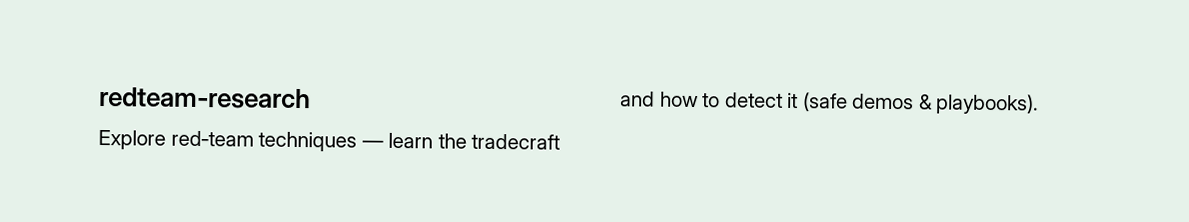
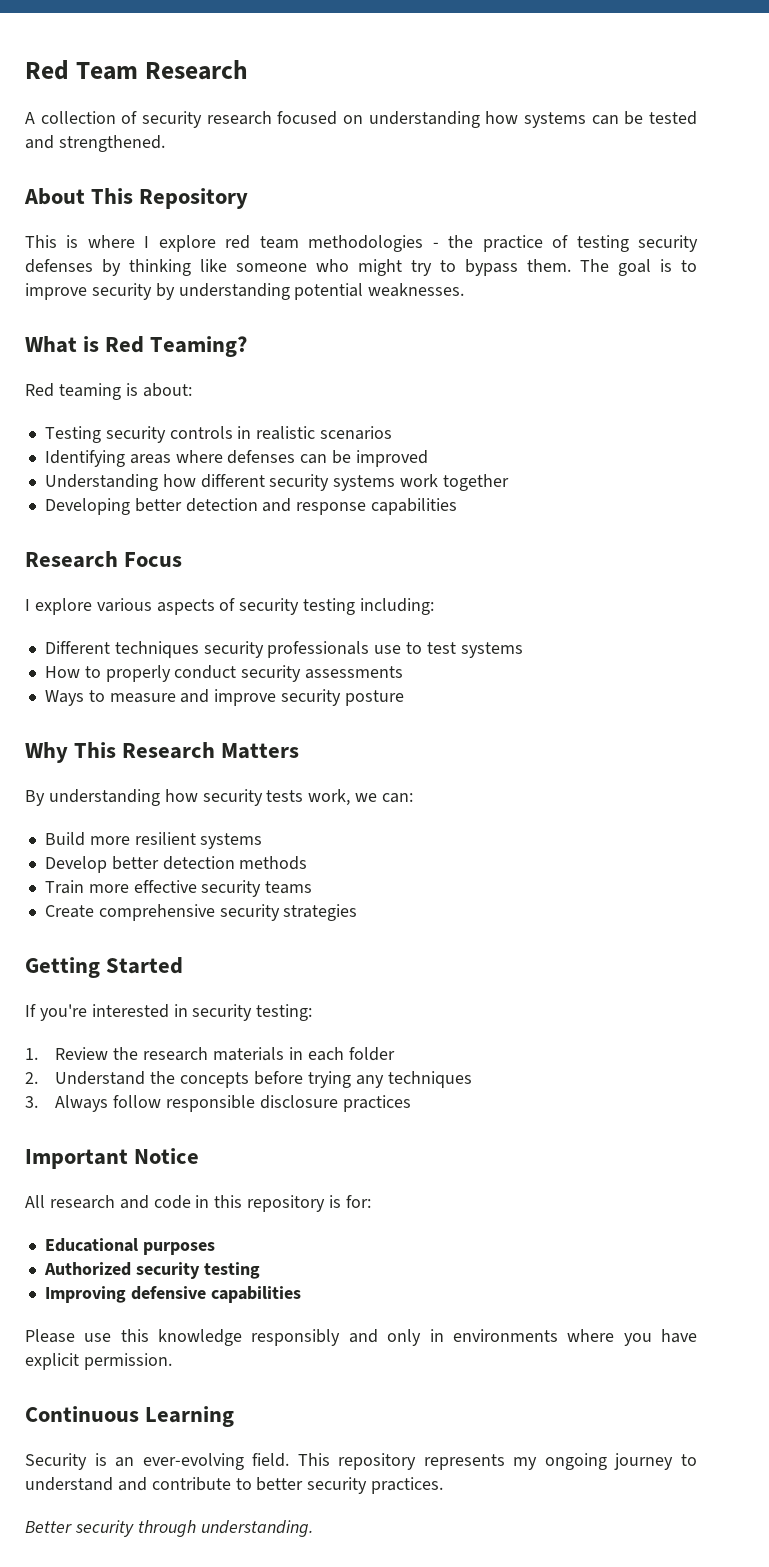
[99,86,311,110] [98,129,561,152] [620,91,1040,115] redteam-research // Explore red‑team techniques — learn the tradecraft and how to detect it (safe demos & playbooks). -> [25,60,248,80] [25,111,697,128] [25,135,165,152] [24,188,249,209] [25,235,698,252] [25,259,697,276] [25,283,465,300] [25,336,248,357] [25,383,192,400] [44,426,393,443] [44,450,428,467] [44,474,509,491] [44,498,458,515] [25,551,183,568] [25,598,435,615] [44,641,523,658] [44,665,404,682] [44,689,404,706] [25,742,300,763] [25,789,414,806] [44,832,263,849] [44,856,308,873] [44,880,313,897] [44,904,358,921] [25,957,184,978] [25,1004,313,1021] [25,1047,395,1061] [25,1071,472,1088] [25,1095,411,1112] [25,1148,200,1169] [25,1195,371,1212] [44,1238,215,1255] [43,1262,260,1279] [44,1286,301,1303] [25,1329,698,1346] [25,1353,172,1370] [25,1406,235,1427] [25,1453,697,1470] [25,1477,444,1494] [25,1520,313,1537] Red Team Research // A collection of security research focused on understanding how systems can be tested and strengthened. // About This Repository // This is where I explore red team methodologies - the practice of testing security defenses by thinking like someone who might try to bypass them. The goal is to improve security by understanding potential weaknesses. // What is Red Teaming? // Red teaming is about: // Testing security controls in realistic scenarios // Identifying areas where defenses can be improved // Understanding how different security systems work together // Developing better detection and response capabilities // Research Focus // I explore various aspects of security testing including: // Different techniques security professionals use to test systems // How to properly conduct security assessments // Ways to measure and improve security posture // Why This Research Matters // By understanding how security tests work, we can: // Build more resilient systems // Develop better detection methods // Train more effective security teams // Create comprehensive security strategies // Getting Started // If you're interested in security testing: // 1. Review the research materials in each folder // 2. Understand the concepts before trying any techniques // 3. Always follow responsible disclosure practices // Important Notice // All research and code in this repository is for: // Educational purposes // Authorized security testing // Improving defensive capabilities // Please use this knowledge responsibly and only in environments where you have explicit permission. // Continuous Learning // Security is an ever-evolving field. This repository represents my ongoing journey to understand and contribute to better security practices. // Better security through understanding.

